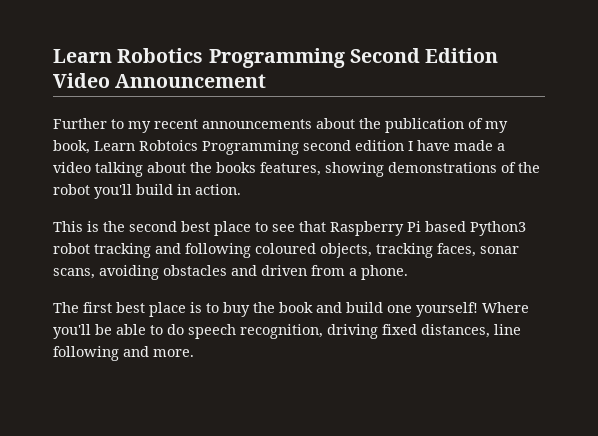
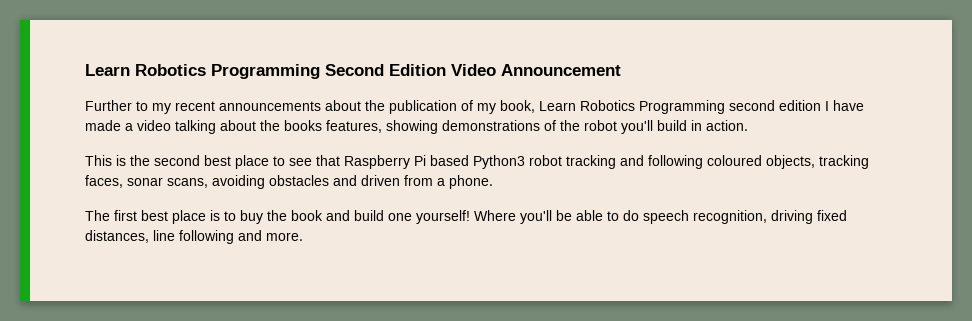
[139,140,198,151] Robtoics -> [580,100,635,111] Robotics

